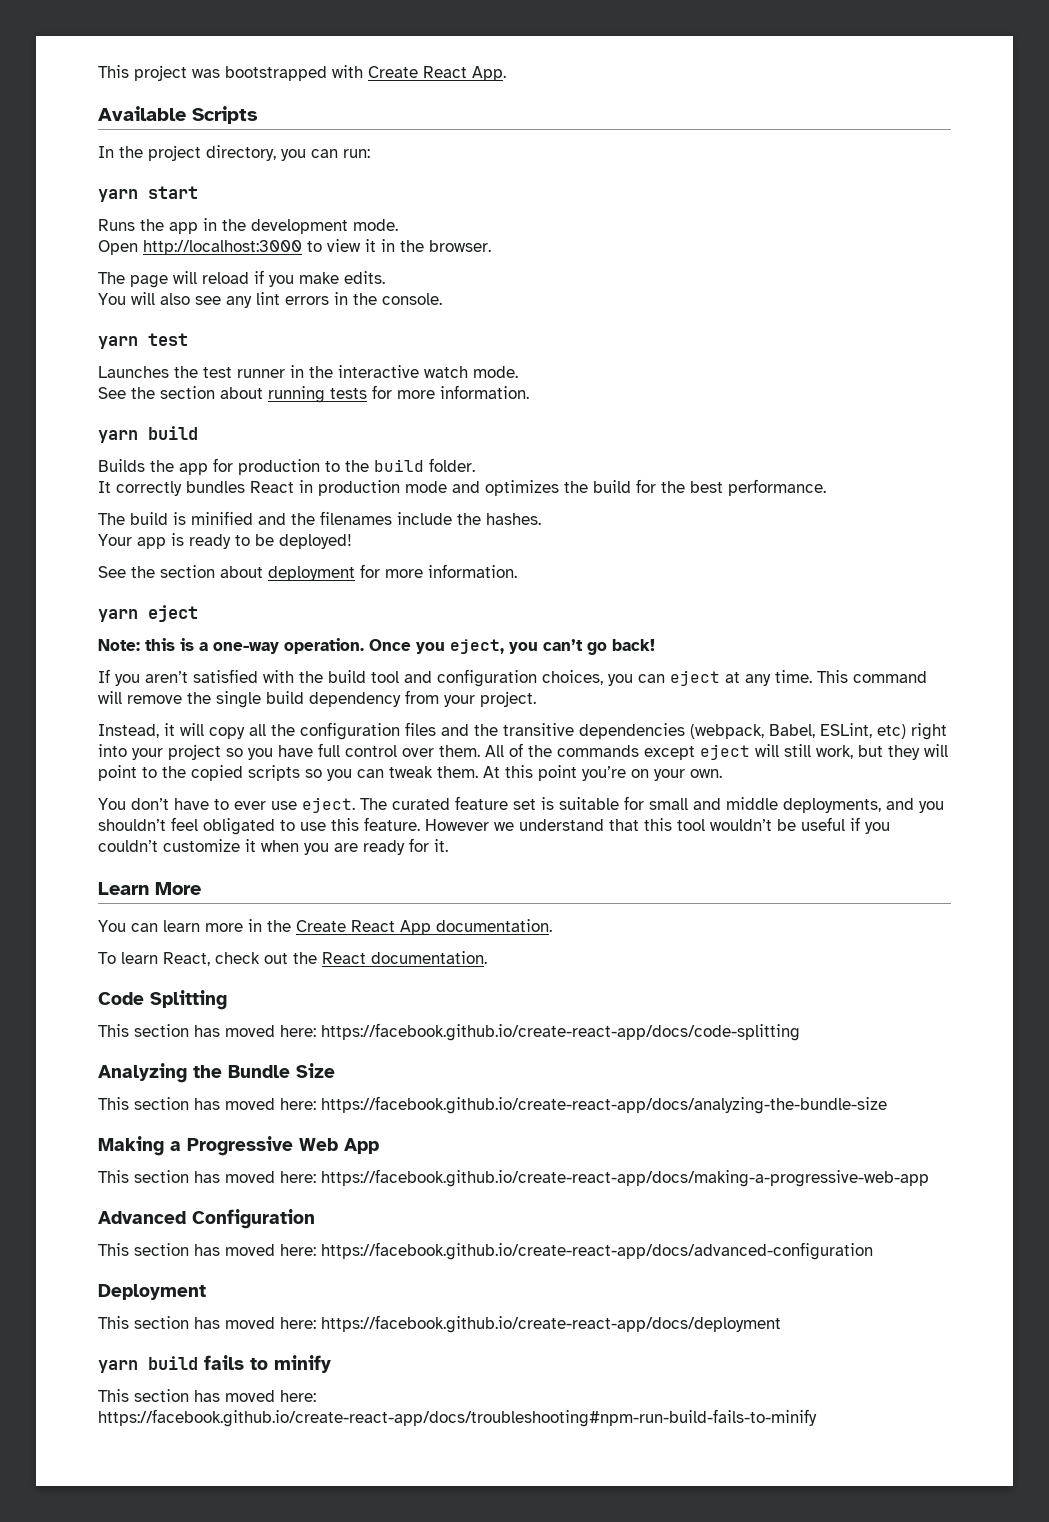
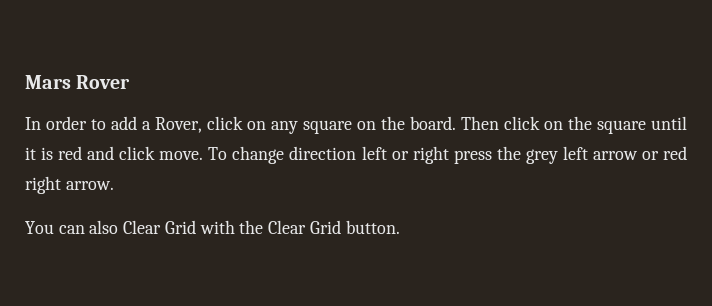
[98,65,506,81] [98,106,258,124] [98,145,370,161] [98,186,198,202] [98,218,398,234] [98,239,491,255] [98,270,385,288] [98,292,442,308] [98,333,188,349] [98,365,518,378] [98,385,529,403] [98,426,198,443] [98,458,475,475] [98,479,826,496] [98,511,541,525] [98,533,352,549] [98,564,517,581] [98,605,198,622] [98,638,655,655] [98,669,927,687] [98,690,536,708] [98,722,947,740] [98,743,948,760] [98,765,722,781] [98,796,944,813] [98,817,890,835] [98,838,448,855] [98,882,201,895] [98,919,552,935] [98,951,487,966] [98,990,227,1010] [98,1023,800,1041] [98,1063,335,1083] [98,1096,887,1114] [98,1136,379,1156] [98,1169,929,1187] [98,1209,315,1229] [98,1242,873,1260] [98,1284,206,1300] [98,1315,781,1333] [98,1355,331,1373] [98,1389,316,1402] [98,1409,817,1427] This project was bootstrapped with Create React App. // Available Scripts // In the project directory, you can run: // yarn start // Runs the app in the development mode. // Open http://localhost:3000 to view it in the browser. // The page will reload if you make edits. // You will also see any lint errors in the console. // yarn test // Launches the test runner in the interactive watch mode. // See the section about running tests for more information. // yarn build // Builds the app for production to the build folder. // It correctly bundles React in production mode and optimizes the build for the best performance. // The build is minified and the filenames include the hashes. // Your app is ready to be deployed! // See the section about deployment for more information. // yarn eject // Note: this is a one-way operation. Once you eject, you can’t go back! // If you aren’t satisfied with the build tool and configuration choices, you can eject at any time. This command will remove the single build dependency from your project. // Instead, it will copy all the configuration files and the transitive dependencies (webpack, Babel, ESLint, etc) right into your project so you have full control over them. All of the commands except eject will still work, but they will point to the copied scripts so you can tweak them. At this point you’re on your own. // You don’t have to ever use eject. The curated feature set is suitable for small and middle deployments, and you shouldn’t feel obligated to use this feature. However we understand that this tool wouldn’t be useful if you couldn’t customize it when you are ready for it. // Learn More // You can learn more in the Create React App documentation. // To learn React, check out the React documentation. // Code Splitting // This section has moved here: https://facebook.github.io/create-react-app/docs/code-splitting // Analyzing the Bundle Size // This section has moved here: https://facebook.github.io/create-react-app/docs/analyzing-the-bundle-size // Making a Progressive Web App // This section has moved here: https://facebook.github.io/create-react-app/docs/making-a-progressive-web-app // Advanced Configuration // This section has moved here: https://facebook.github.io/create-react-app/docs/advanced-configuration // Deployment // This section has moved here: https://facebook.github.io/create-react-app/docs/deployment // yarn build fails to minify // This section has moved here: https://facebook.github.io/create-react-app/docs/troubleshooting#npm-run-build-fails-to-minify -> [25,75,131,89] [25,116,687,134] [25,146,687,164] [25,176,114,194] [25,220,400,234] Mars Rover // In order to add a Rover, click on any square on the board. Then click on the square until it is red and click move. To change direction left or right press the grey left arrow or red right arrow. // You can also Clear Grid with the Clear Grid button.

